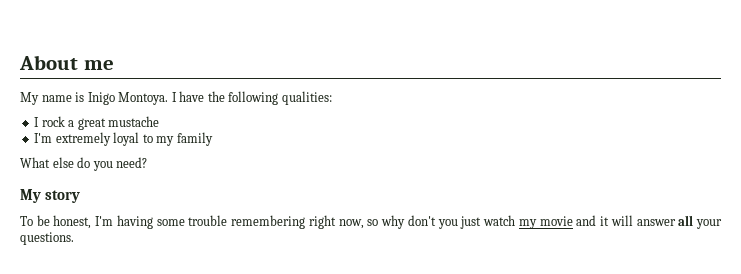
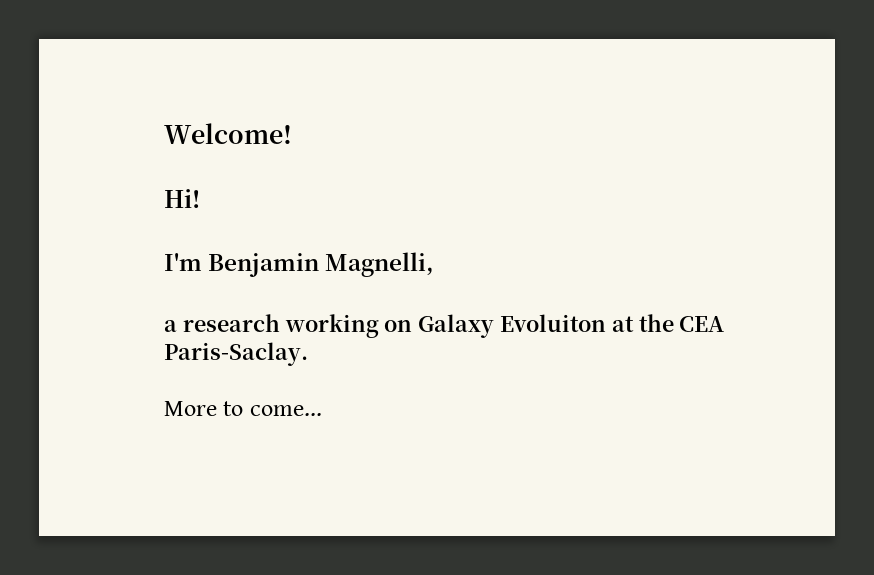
[19,55,114,70] [20,91,332,105] [34,116,160,130] [34,132,213,146] [20,157,148,171] [20,189,80,203] [20,215,723,229] [20,232,74,245] About me // My name is Inigo Montoya. I have the following qualities: // I rock a great mustache // I'm extremely loyal to my family // What else do you need? // My story // To be honest, I'm having some trouble remembering right now, so why don't you just watch my movie and it will answer all your questions. -> [164,123,292,144] [164,189,200,208] [164,252,435,277] [164,314,725,338] [164,342,308,366] [164,401,322,416] Welcome! // Hi! // I'm Benjamin Magnelli, // a research working on Galaxy Evoluiton at the CEA Paris-Saclay. // More to come...

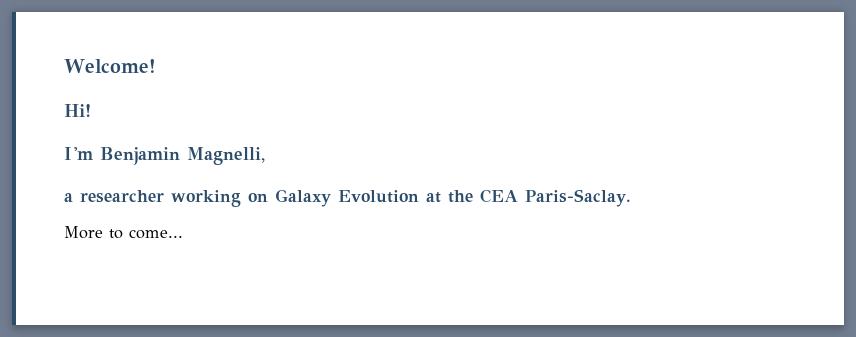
[182,314,280,332] research -> [80,190,164,203] researcher
[500,314,607,332] Evoluiton -> [338,190,419,203] Evolution

